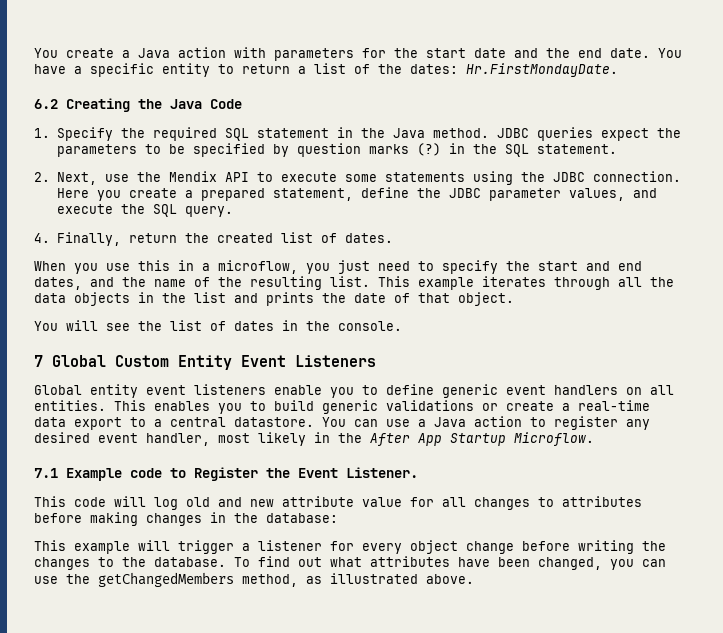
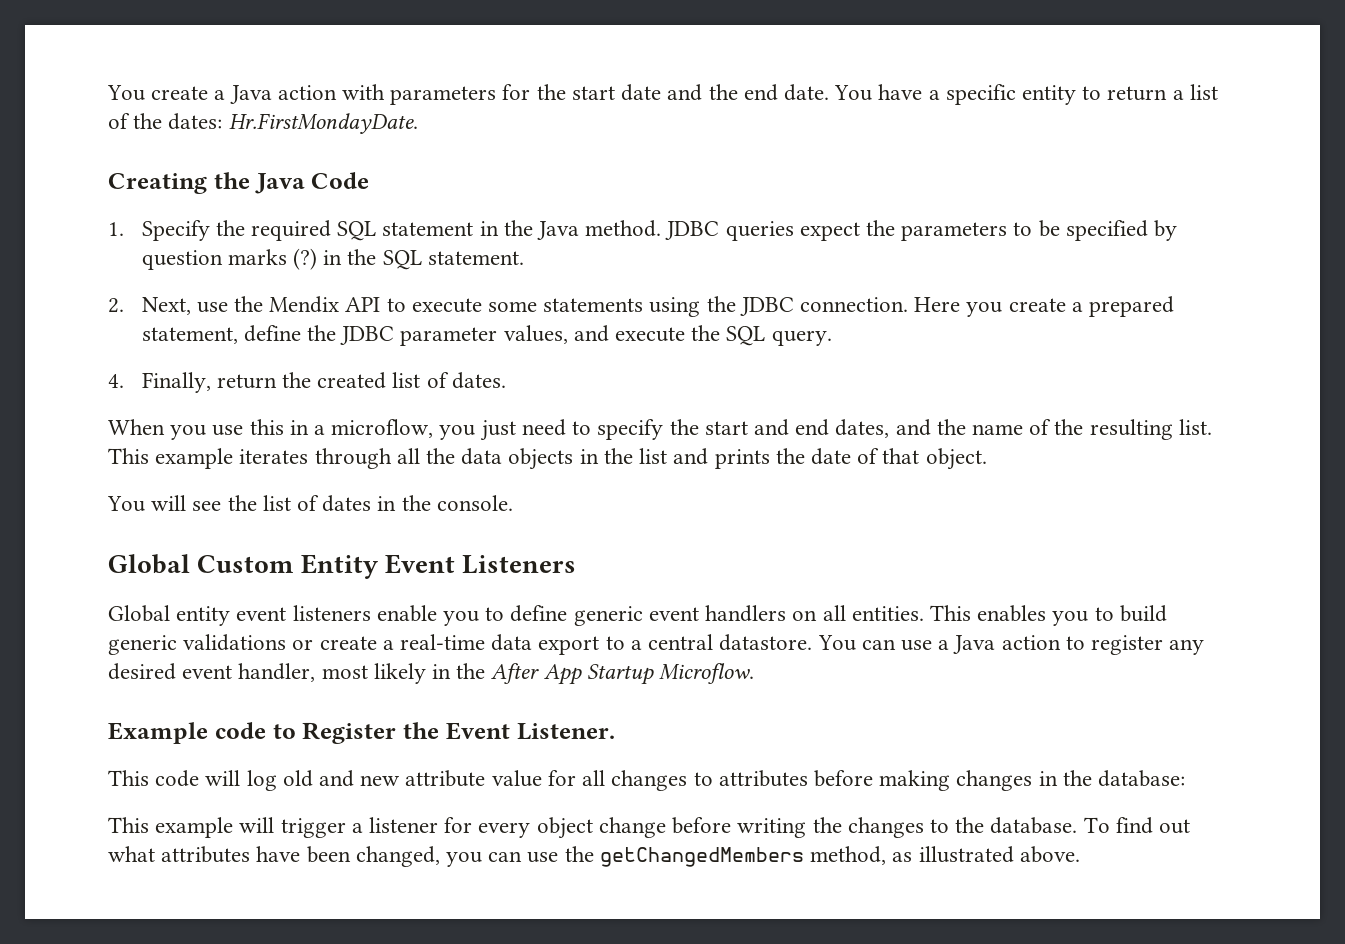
[34,99,58,109] 6.2 -> (418, 123) none
[34,355,43,367] 7 -> (513, 503) none
[34,468,58,478] 7.1 -> (755, 673) none

